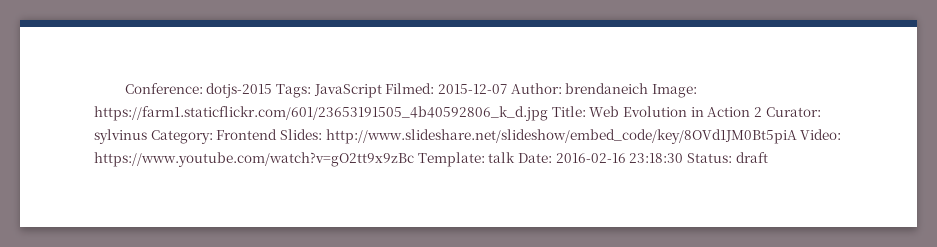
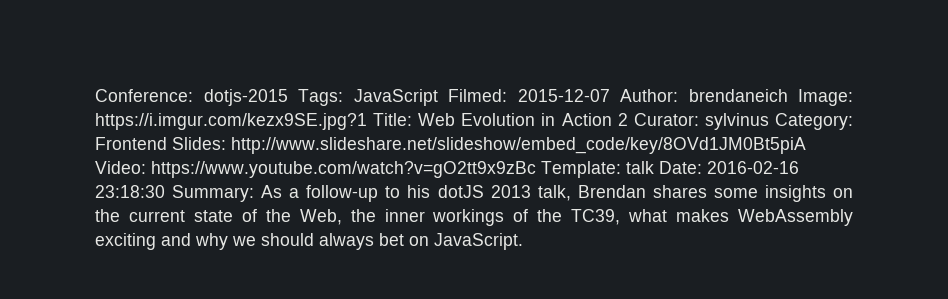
[94,106,548,121] https://farm1.staticflickr.com/601/23653191505_4b40592806_k_d.jpg -> [95,113,367,130] https://i.imgur.com/kezx9SE.jpg?1
[686,152,768,163] Status: draft -> [172,185,853,202] [95,209,854,226] [95,233,523,250] Summary: As a follow-up to his dotJS 2013 talk, Brendan shares some insights on the current state of the Web, the inner workings of the TC39, what makes WebAssembly exciting and why we should always bet on JavaScript.

